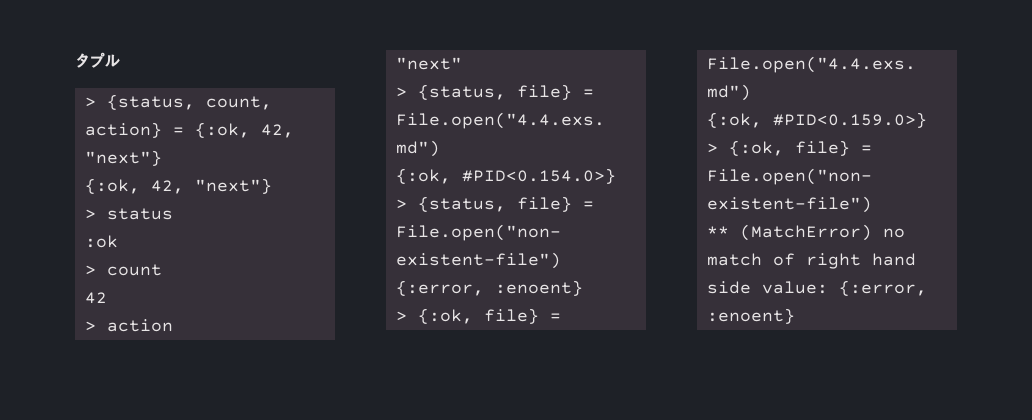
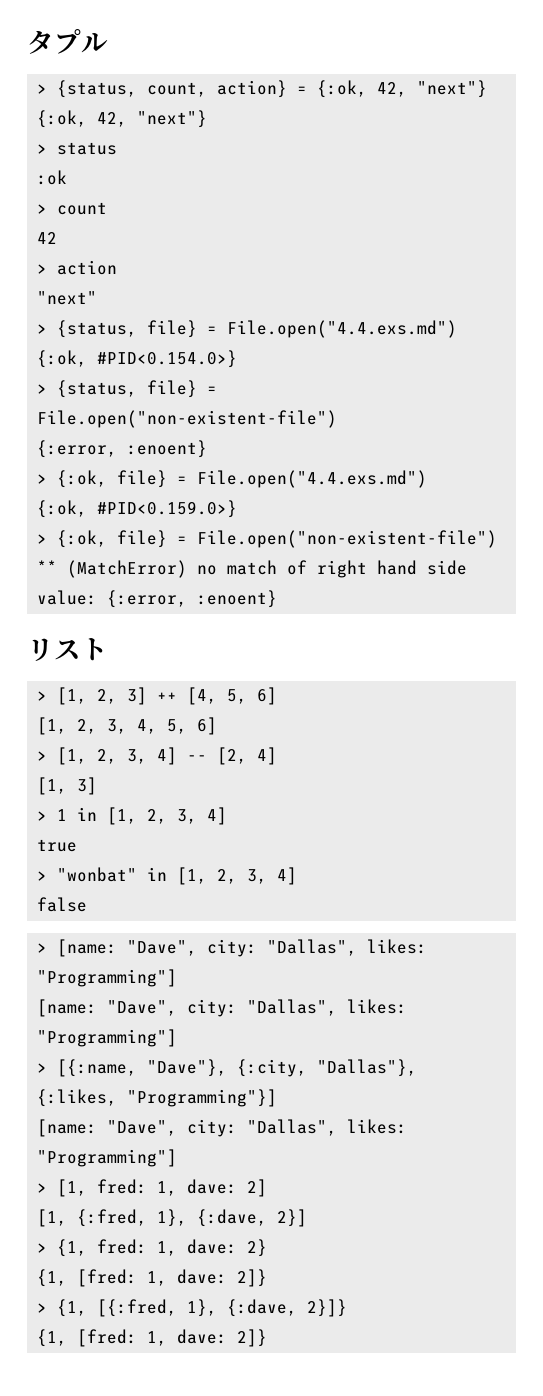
(796, 316) none -> [27,638,108,661] [37,687,278,705] [37,717,218,735] [37,747,278,765] [37,777,98,795] [37,807,228,825] [37,839,78,852] [37,867,298,885] [37,897,88,912] [37,939,428,957] [37,969,178,987] [37,999,408,1017] [37,1029,178,1047] [37,1059,418,1077] [37,1089,278,1107] [37,1119,408,1137] [37,1149,178,1167] [37,1179,268,1197] [37,1209,308,1227] [37,1239,268,1257] [37,1269,268,1287] [37,1299,348,1317] [37,1329,268,1347] // リスト // > [1, 2, 3] ++ [4, 5, 6] // [1, 2, 3, 4, 5, 6] // > [1, 2, 3, 4] -- [2, 4] // [1, 3] // > 1 in [1, 2, 3, 4] // true // > "wonbat" in [1, 2, 3, 4] // false // > [name: "Dave", city: "Dallas", likes: "Programming"] // [name: "Dave", city: "Dallas", likes: "Programming"] // > [{:name, "Dave"}, {:city, "Dallas"}, {:likes, "Programming"}] // [name: "Dave", city: "Dallas", likes: "Programming"] // > [1, fred: 1, dave: 2] // [1, {:fred, 1}, {:dave, 2}] // > {1, fred: 1, dave: 2} // {1, [fred: 1, dave: 2]} // > {1, [{:fred, 1}, {:dave, 2}]} // {1, [fred: 1, dave: 2]}

